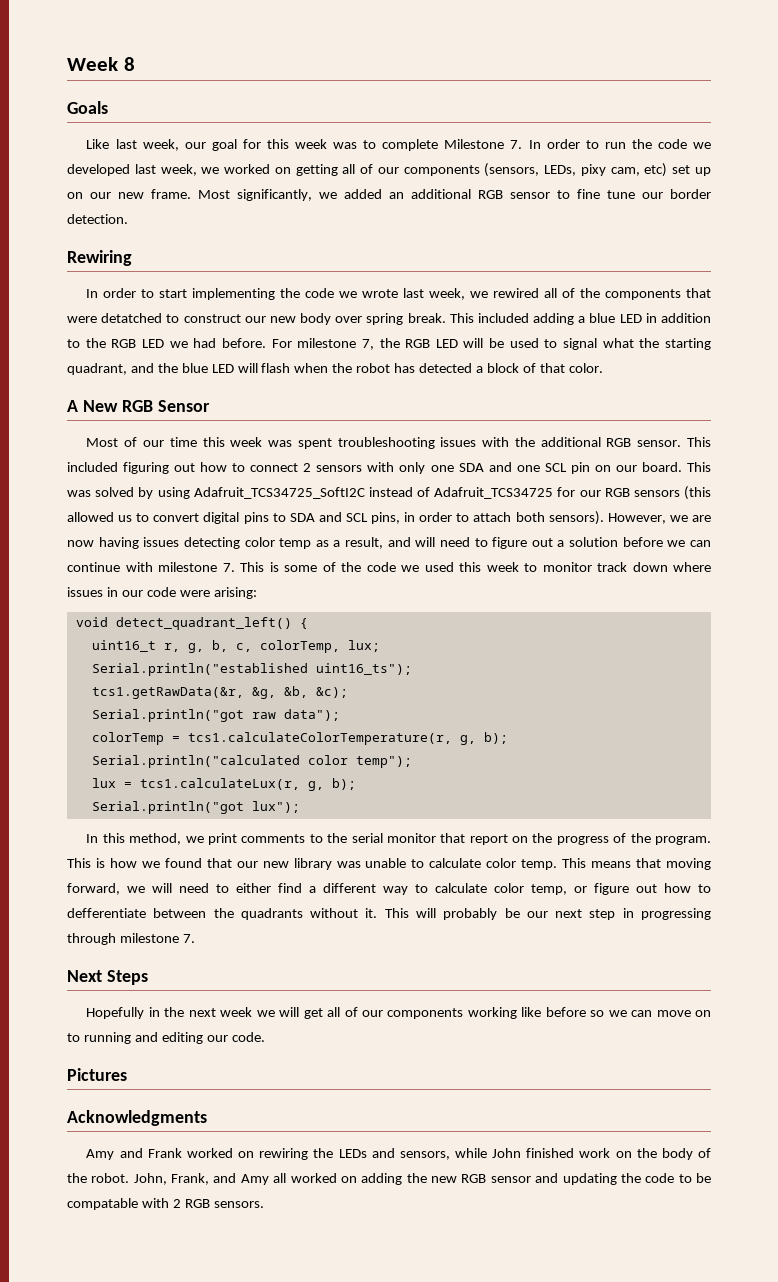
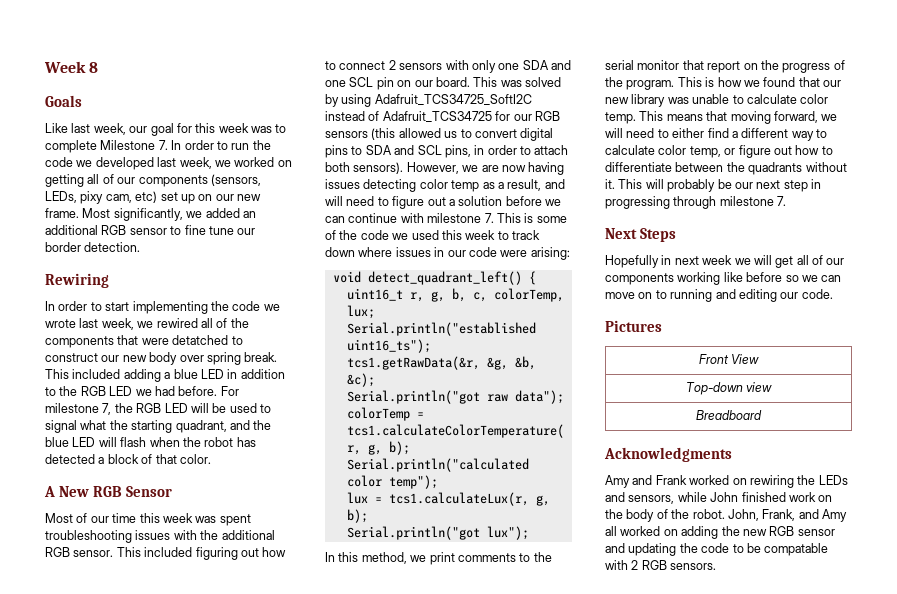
[542,562,592,572] monitor -> (509, 235) none
[67,908,146,918] defferentiate -> [605,162,672,172] differentiate
[164,1007,185,1017] the -> (672, 260) none
(127, 1074) none -> [698,354,760,364] [685,382,773,395] [696,410,762,420] // Front View // Top-down view // Breadboard

